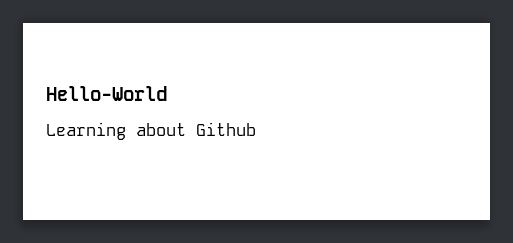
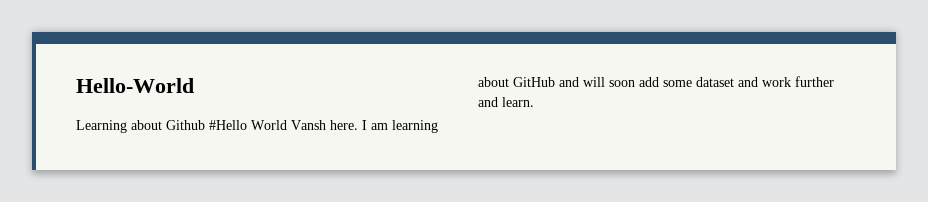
(256, 129) none -> [209,120,438,133] [478,76,834,87] [478,97,534,107] #Hello World Vansh here. I am learning about GitHub and will soon add some dataset and work further and learn.

